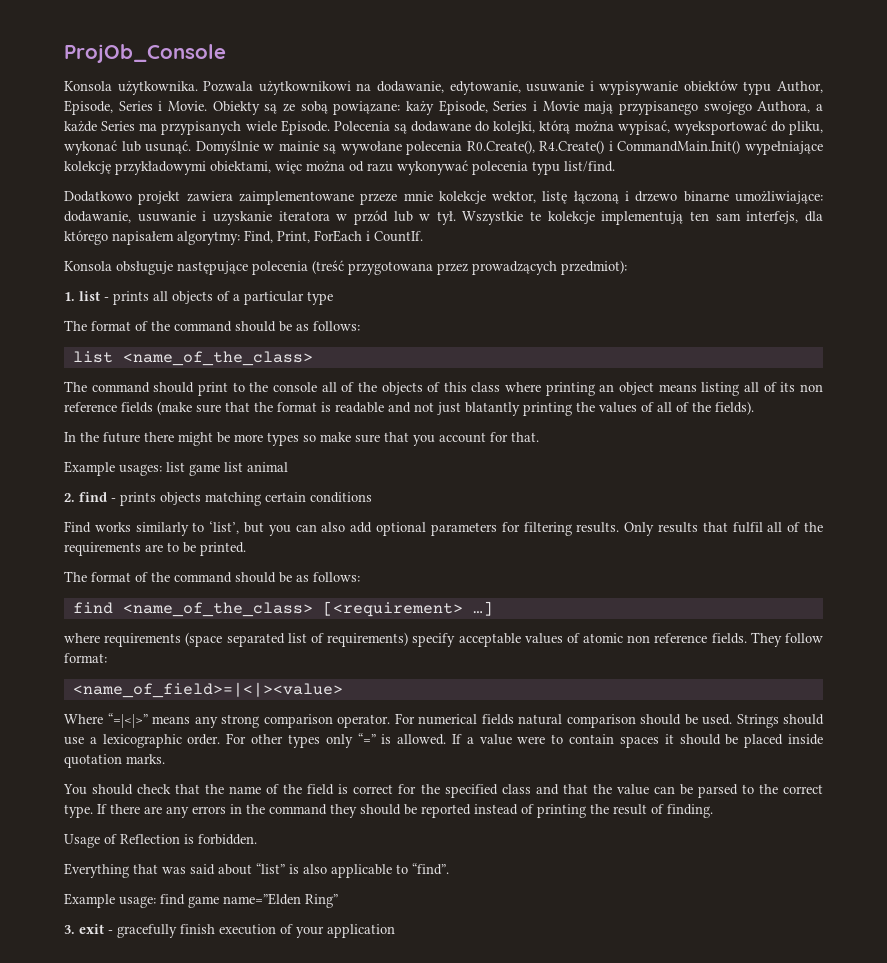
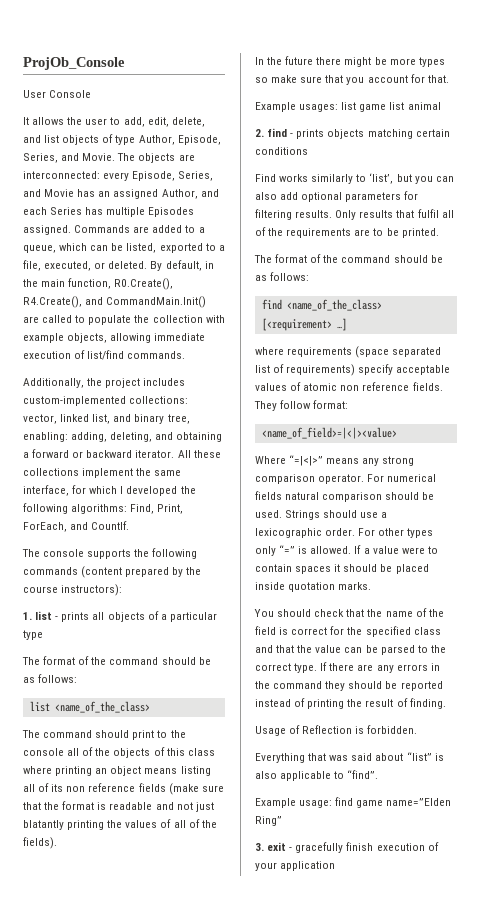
[64,80,824,95] [64,100,823,115] [64,120,823,135] [64,140,824,155] [64,160,615,175] [64,191,823,205] [64,210,823,225] [64,230,423,245] [64,260,627,275] Konsola użytkownika. Pozwala użytkownikowi na dodawanie, edytowanie, usuwanie i wypisywanie obiektów typu Author, Episode, Series i Movie. Obiekty są ze sobą powiązane: każy Episode, Series i Movie mają przypisanego swojego Authora, a każde Series ma przypisanych wiele Episode. Polecenia są dodawane do kolejki, którą można wypisać, wyeksportować do pliku, wykonać lub usunąć. Domyślnie w mainie są wywołane polecenia R0.Create(), R4.Create() i CommandMain.Init() wypełniające kolekcję przykładowymi obiektami, więc można od razu wykonywać polecenia typu list/find. // Dodatkowo projekt zawiera zaimplementowane przeze mnie kolekcje wektor, listę łączoną i drzewo binarne umożliwiające: dodawanie, usuwanie i uzyskanie iteratora w przód lub w tył. Wszystkie te kolekcje implementują ten sam interfejs, dla którego napisałem algorytmy: Find, Print, ForEach i CountIf. // Konsola obsługuje następujące polecenia (treść przygotowana przez prowadzących przedmiot): -> [23,90,92,98] [23,117,205,127] [23,134,221,145] [23,153,195,163] [23,171,214,181] [23,189,219,199] [23,207,195,217] [23,225,205,235] [23,243,225,253] [23,260,214,271] [23,278,174,290] [23,296,207,308] [23,315,225,325] [23,333,206,343] [23,350,186,360] [23,378,186,388] [23,396,189,406] [23,414,190,424] [23,432,223,442] [23,449,221,458] [23,468,182,478] [23,485,196,496] [23,503,184,514] [23,521,130,532] [22,548,198,559] [23,566,202,578] [23,584,123,596] User Console // It allows the user to add, edit, delete, and list objects of type Author, Episode, Series, and Movie. The objects are interconnected: every Episode, Series, and Movie has an assigned Author, and each Series has multiple Episodes assigned. Commands are added to a queue, which can be listed, exported to a file, executed, or deleted. By default, in the main function, R0.Create(), R4.Create(), and CommandMain.Init() are called to populate the collection with example objects, allowing immediate execution of list/find commands. // Additionally, the project includes custom-implemented collections: vector, linked list, and binary tree, enabling: adding, deleting, and obtaining a forward or backward iterator. All these collections implement the same interface, for which I developed the following algorithms: Find, Print, ForEach, and CountIf. // The console supports the following commands (content prepared by the course instructors):

